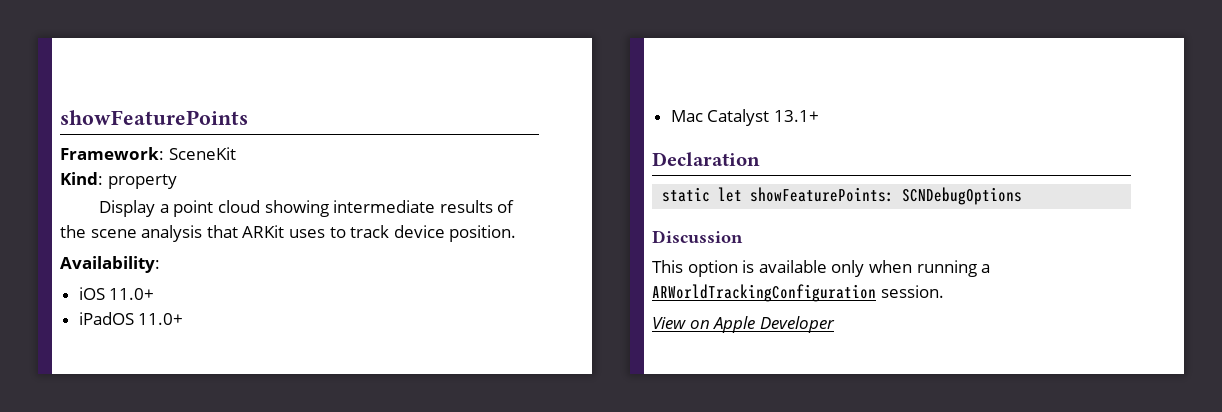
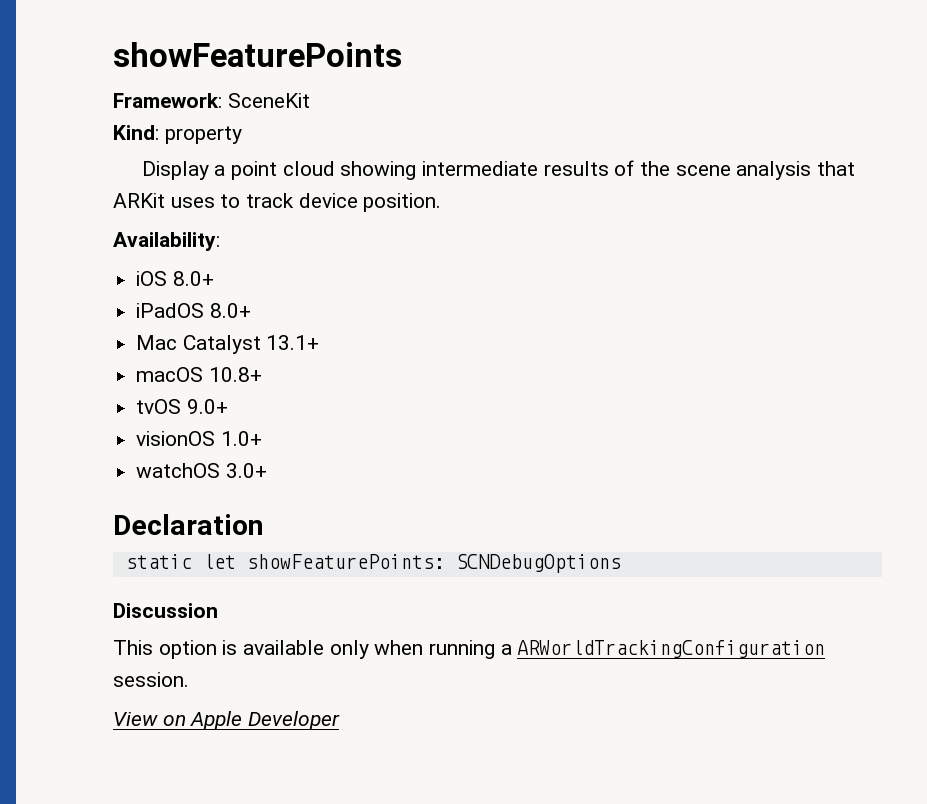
[109,288,155,300] 11.0+ -> [172,271,214,286] 8.0+
[138,313,184,325] 11.0+ -> [209,303,251,318] 8.0+
(819, 116) none -> [136,367,262,382] [136,399,228,414] [136,431,262,446] [136,463,267,478] // macOS 10.8+ // tvOS 9.0+ // visionOS 1.0+ // watchOS 3.0+

